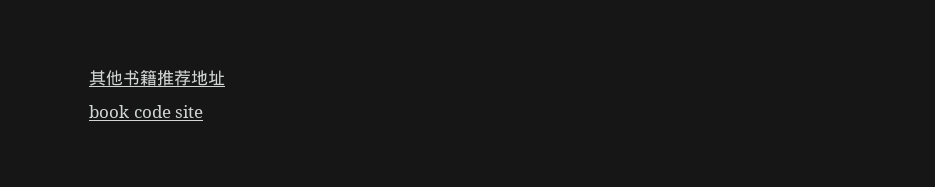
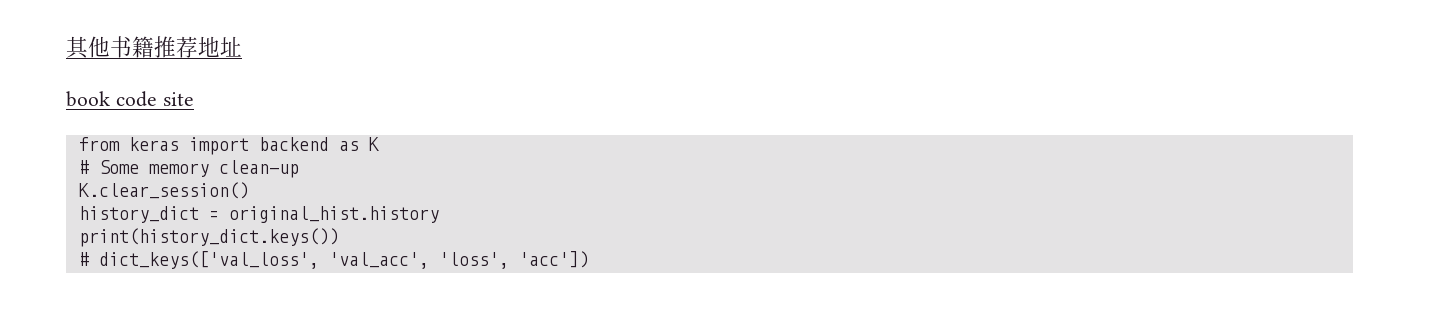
(204, 111) none -> [78,137,379,155] [78,160,299,178] [78,182,249,199] [78,206,439,223] [78,228,339,247] [78,251,589,269] // from keras import backend as K // # Some memory clean-up // K.clear_session() // history_dict = original_hist.history // print(history_dict.keys()) // # dict_keys(['val_loss', 'val_acc', 'loss', 'acc'])

